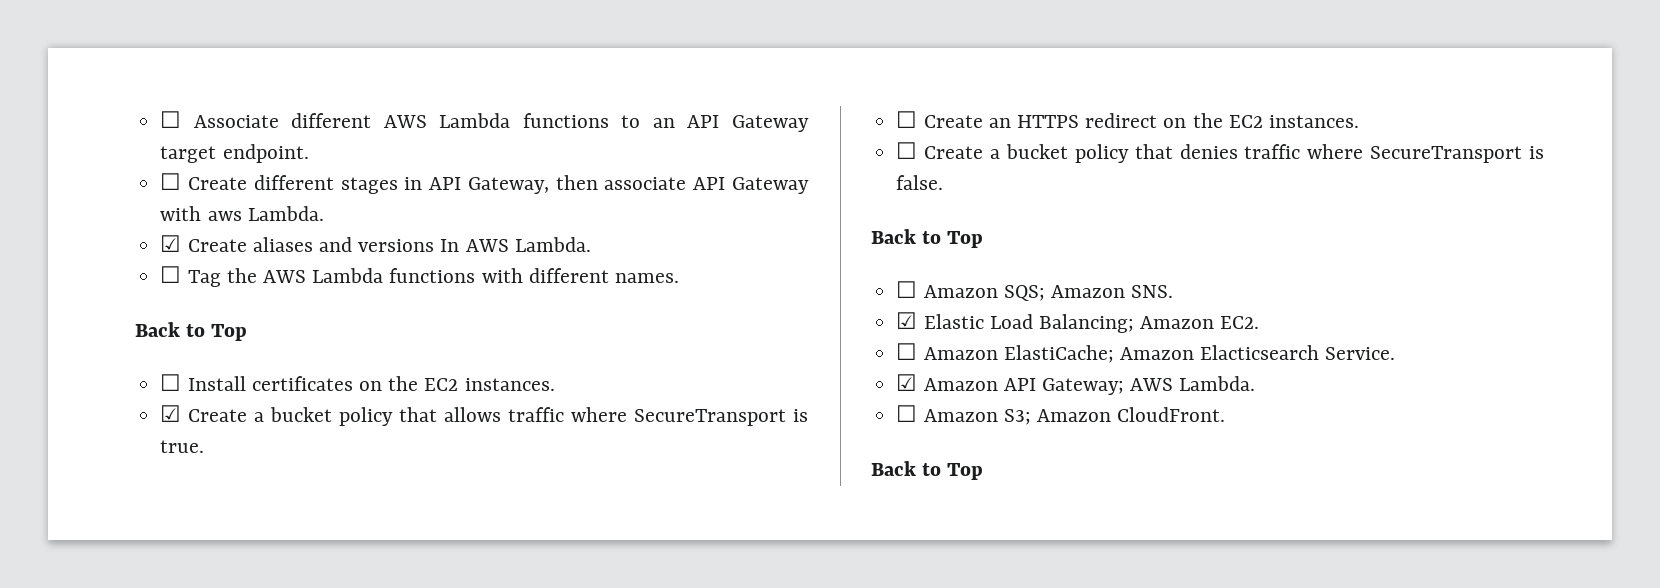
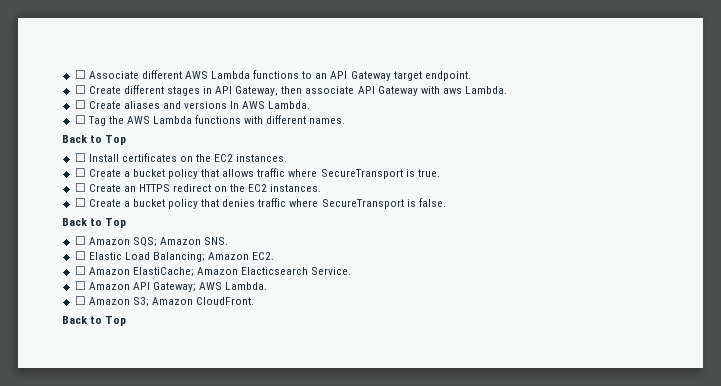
[160,235,182,252] ☑ -> [74,100,86,109] ☐
[160,405,182,422] ☑ -> [74,168,86,177] ☐
[896,312,918,329] ☑ -> [74,251,86,260] ☐
[896,374,918,391] ☑ -> [74,281,86,290] ☐

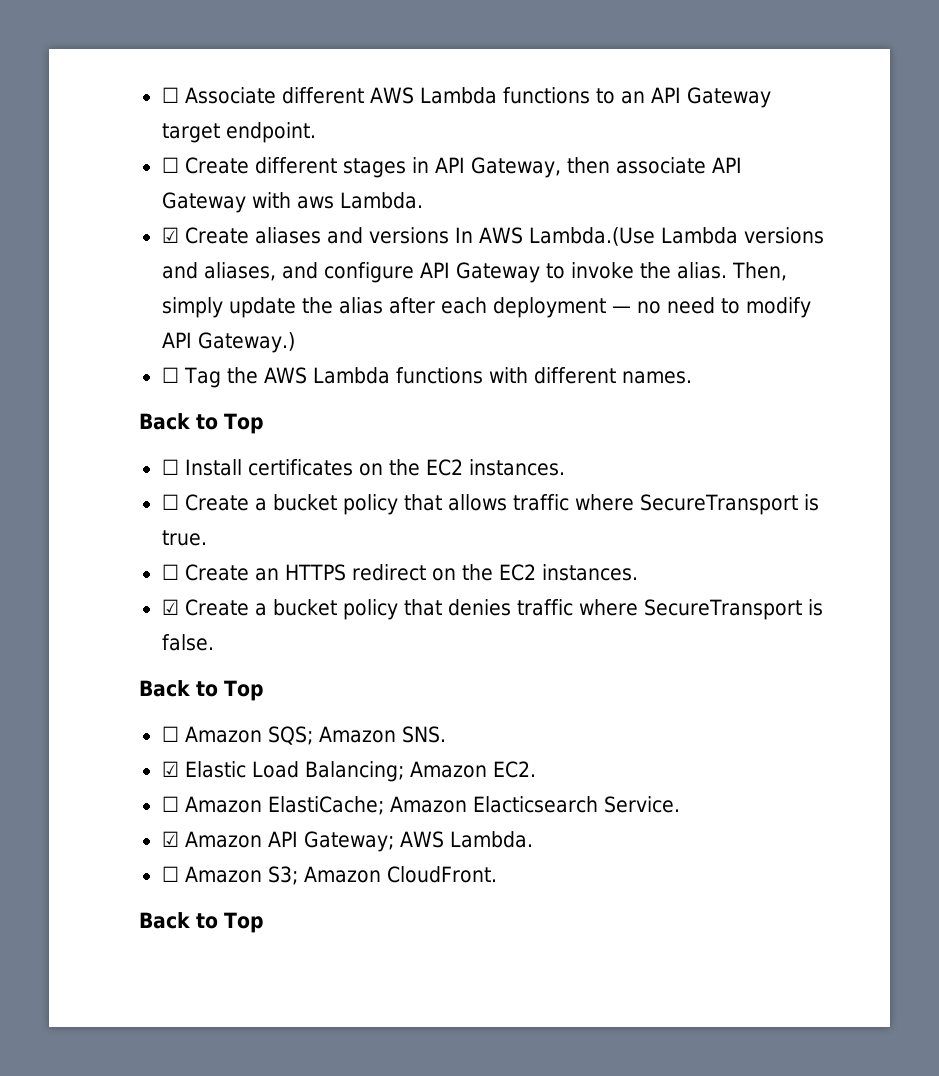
[74,100,86,109] ☐ -> [161,227,179,243] ☑
[268,101,311,109] Lambda. -> [528,227,824,246] [161,262,787,283] [161,297,811,318] [161,332,295,353] Lambda.(Use Lambda versions and aliases, and configure API Gateway to invoke the alias. Then, simply update the alias after each deployment — no need to modify API Gateway.)
[74,198,86,207] ☐ -> [161,599,179,615] ☑
[74,251,86,260] ☐ -> [161,761,179,777] ☑
[74,281,86,290] ☐ -> [161,831,179,847] ☑

